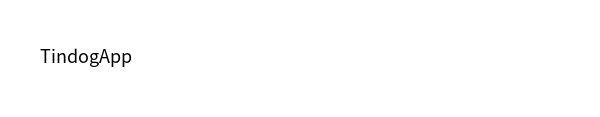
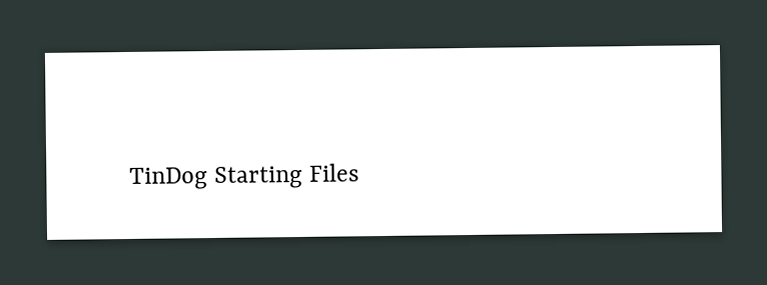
[40,48,132,67] TindogApp -> [129,163,361,190] TinDog Starting Files

